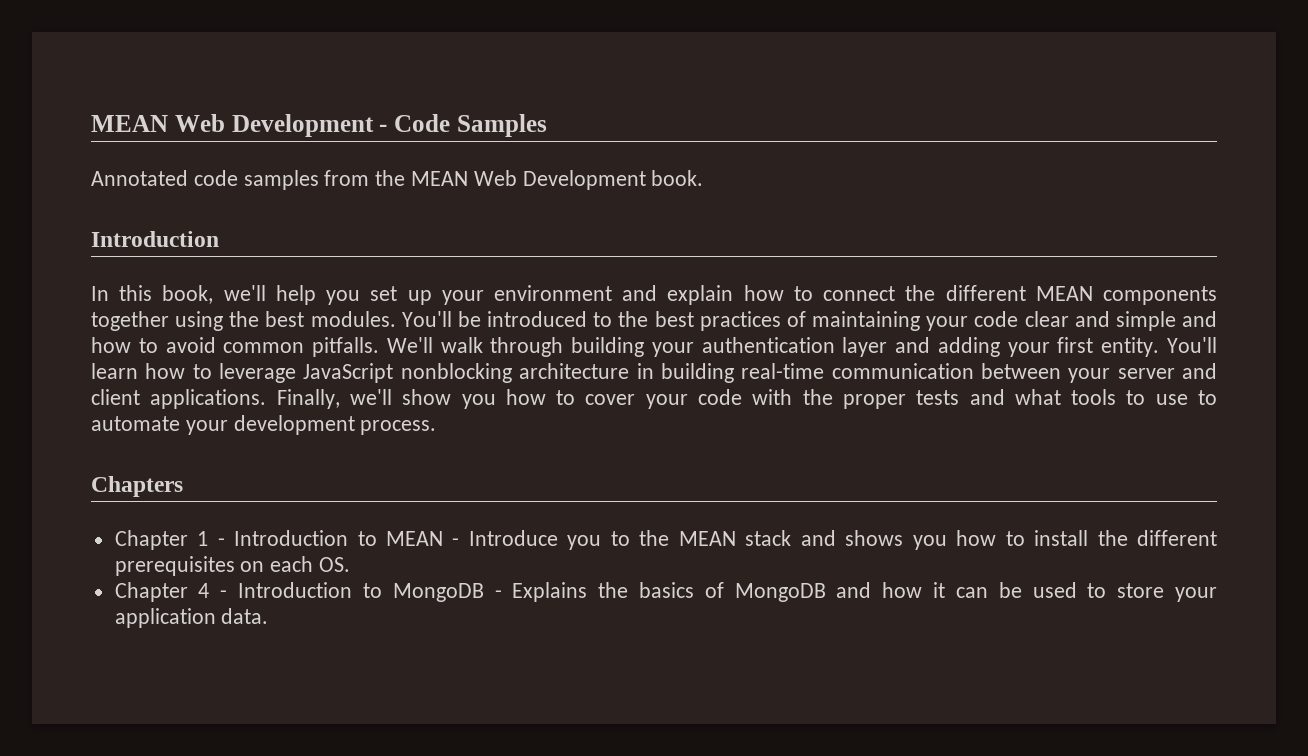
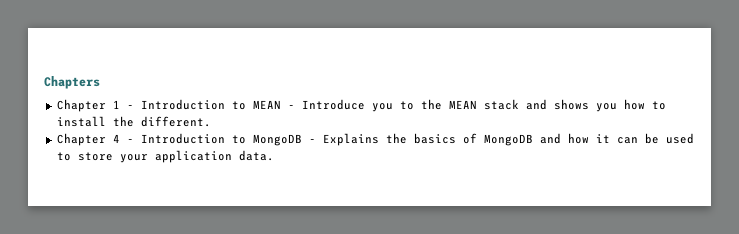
[91,114,547,137] [91,170,704,190] [91,231,219,247] [91,285,1217,305] [91,311,1217,331] [91,337,1217,357] [91,363,1218,383] [91,389,1217,409] [91,415,437,435] MEAN Web Development - Code Samples // Annotated code samples from the MEAN Web Development book. // Introduction // In this book, we'll help you set up your environment and explain how to connect the different MEAN components together using the best modules. You'll be introduced to the best practices of maintaining your code clear and simple and how to avoid common pitfalls. We'll walk through building your authentication layer and adding your first entity. You'll learn how to leverage JavaScript nonblocking architecture in building real-time communication between your server and client applications. Finally, we'll show you how to cover your code with the proper tests and what tools to use to automate your development process. // -> (44, 82) none
[1136,530,1217,546] [114,556,351,576] different prerequisites on each OS. -> [140,116,211,127] different.

